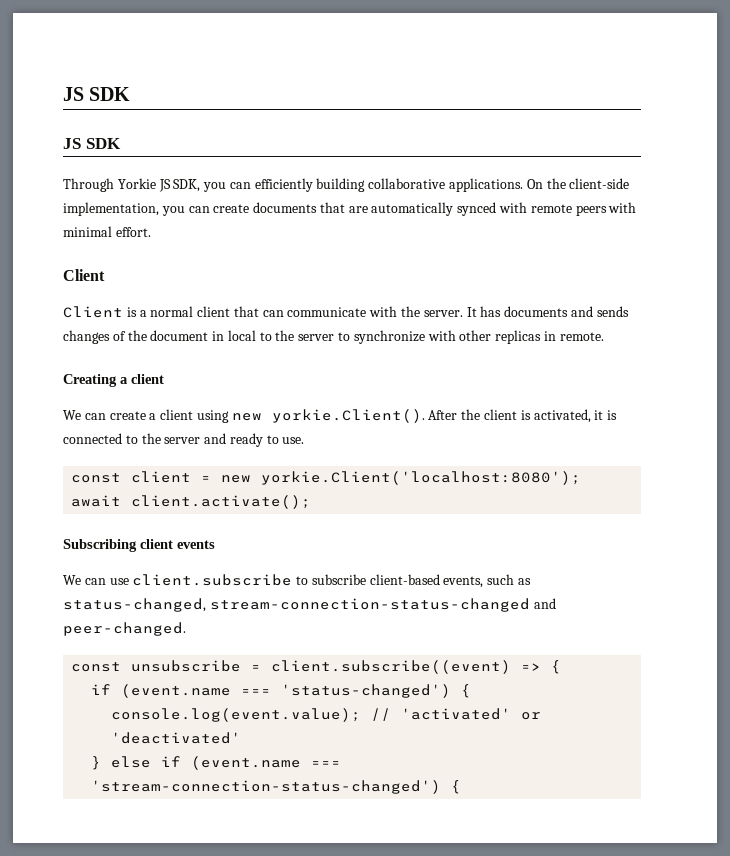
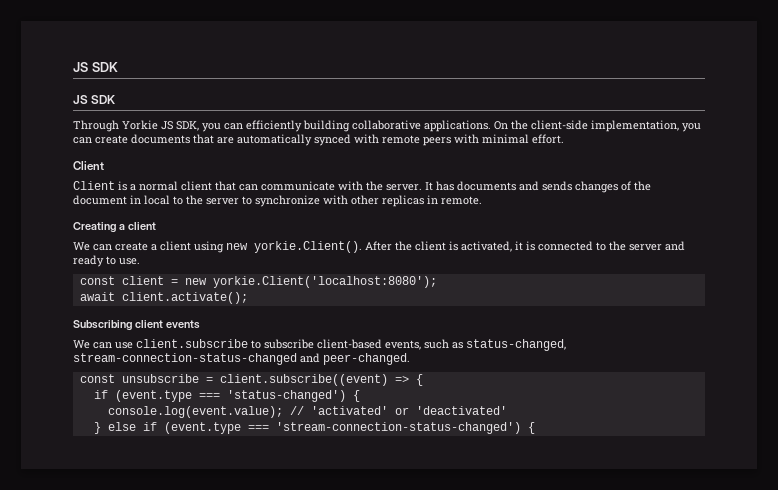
[121,684,232,698] (event.name -> [114,390,192,402] (event.type
[191,756,302,770] (event.name -> [163,422,241,434] (event.type

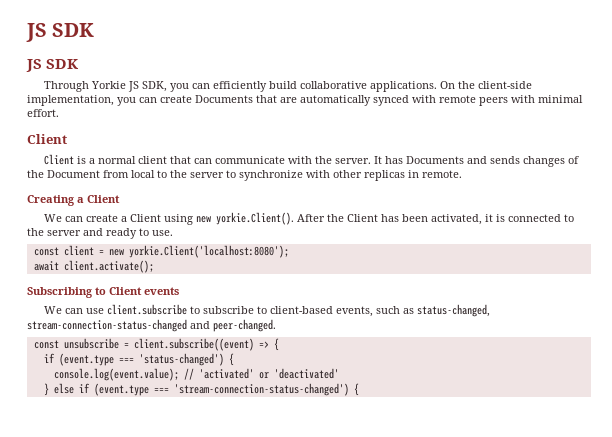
[303,120,350,132] building -> [269,81,298,89] build
[131,134,190,144] documents -> [195,95,253,103] Documents
[457,181,516,191] documents -> [406,156,465,164] Documents
[73,195,141,205] document in -> [47,170,129,178] Document from
[127,222,156,230] client -> [87,195,120,203] Client
[160,241,191,251] client -> [130,214,162,222] Client
[415,241,458,251] client is -> [347,214,429,222] Client has been
[134,320,163,328] client -> [95,287,142,295] to Client
(314, 344) none -> [257,306,268,314] to

